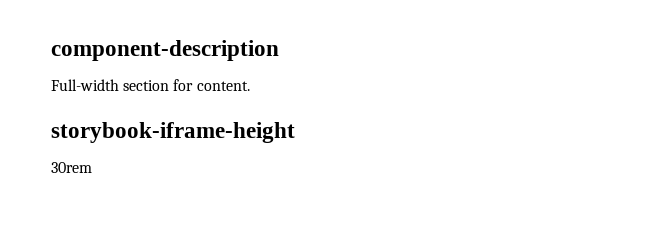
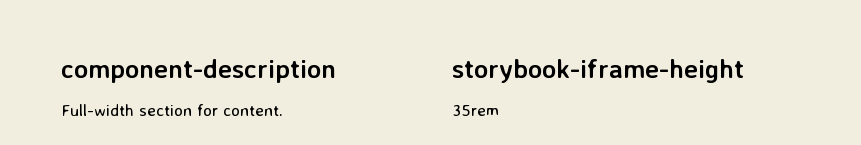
[51,162,92,173] 30rem -> [452,105,499,116] 35rem

